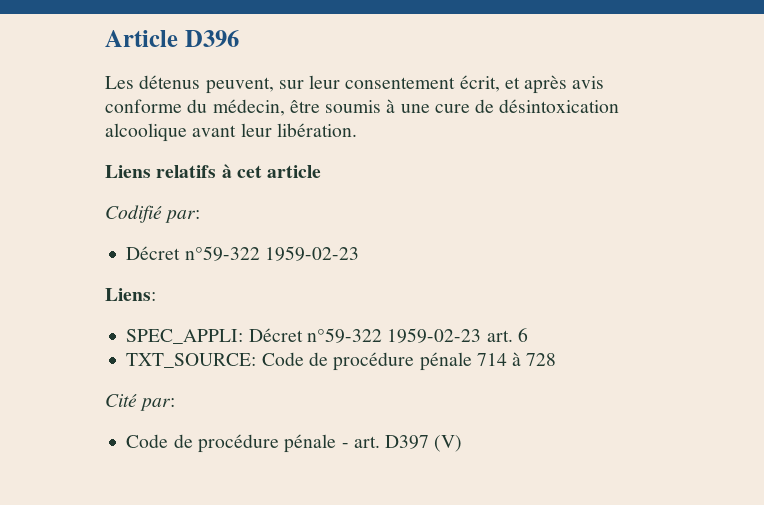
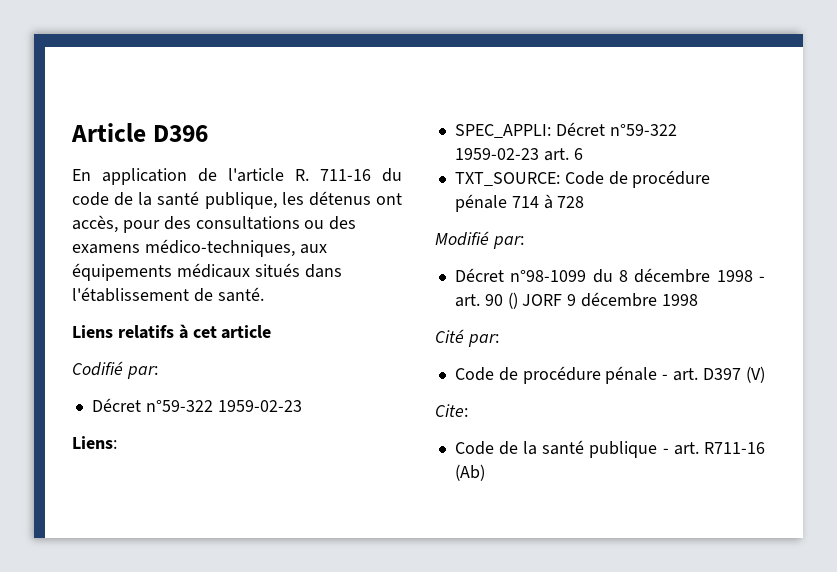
[105,75,605,94] [105,99,620,116] [105,123,357,142] Les détenus peuvent, sur leur consentement écrit, et après avis conforme du médecin, être soumis à une cure de désintoxication alcoolique avant leur libération. -> [72,168,402,185] [72,191,403,209] [72,215,357,233] [72,239,327,257] [72,263,342,281] [72,287,264,302] En application de l'article R. 711-16 du code de la santé publique, les détenus ont accès, pour des consultations ou des examens médico-techniques, aux équipements médicaux situés dans l'établissement de santé.
(557, 359) none -> [435,231,524,249] [454,268,765,283] [454,292,698,309] // Modifié par: // Décret n°98-1099 du 8 décembre 1998 - art. 90 () JORF 9 décembre 1998
(463, 443) none -> [435,404,468,417] [454,440,765,458] [454,464,485,481] // Cite: // Code de la santé publique - art. R711-16 (Ab)

